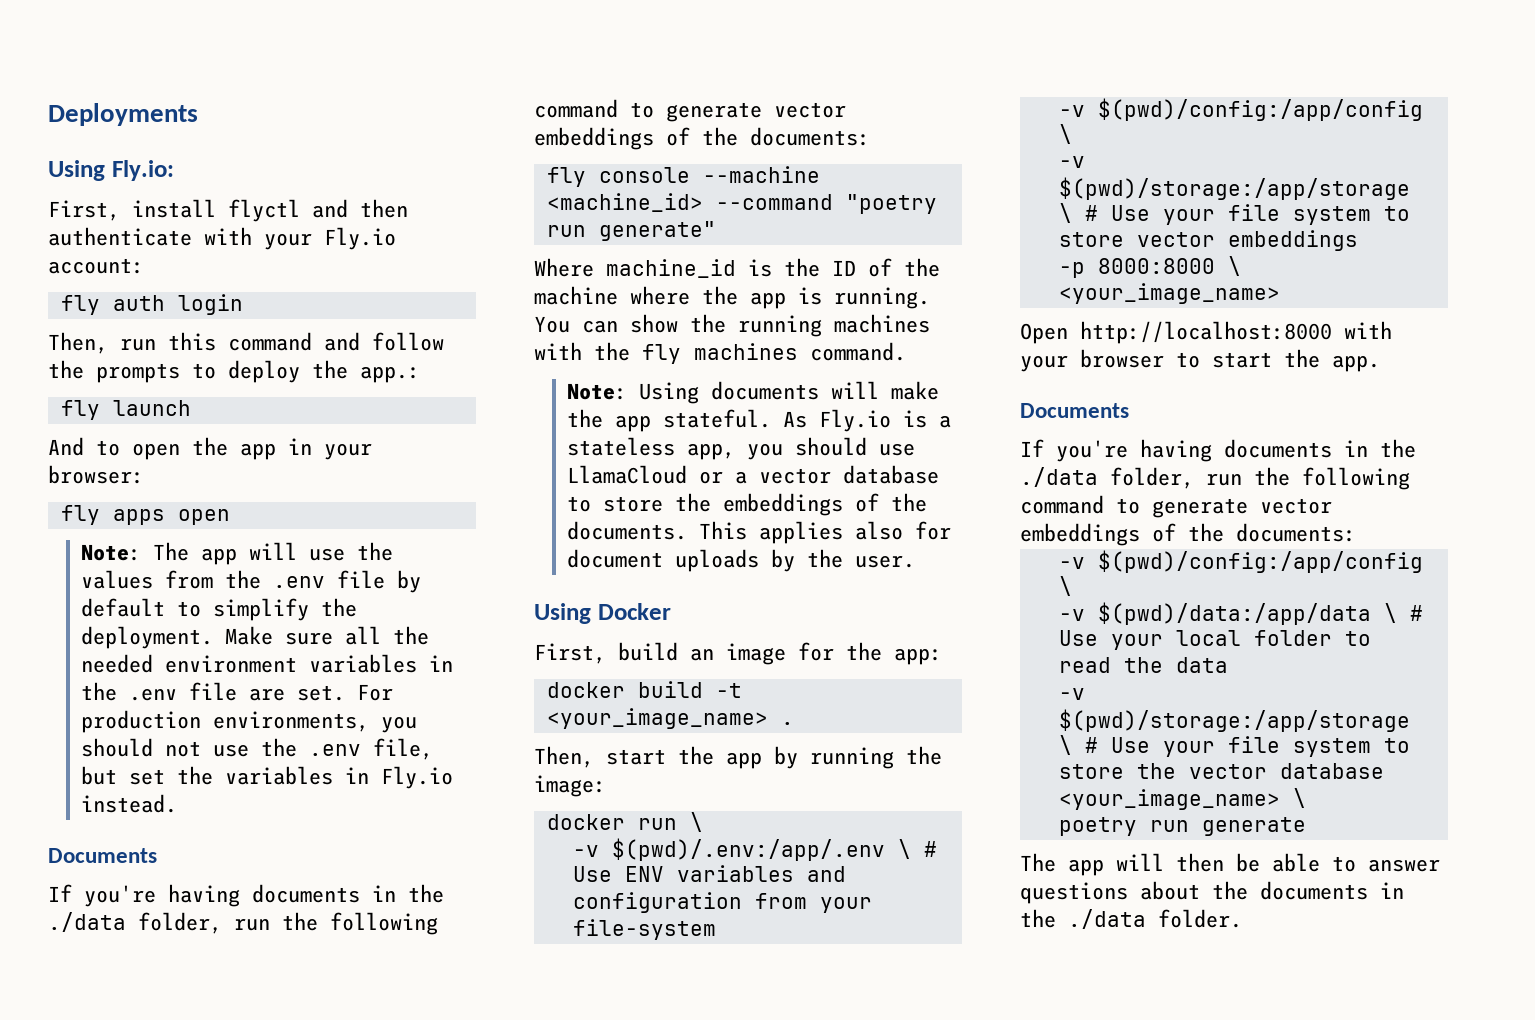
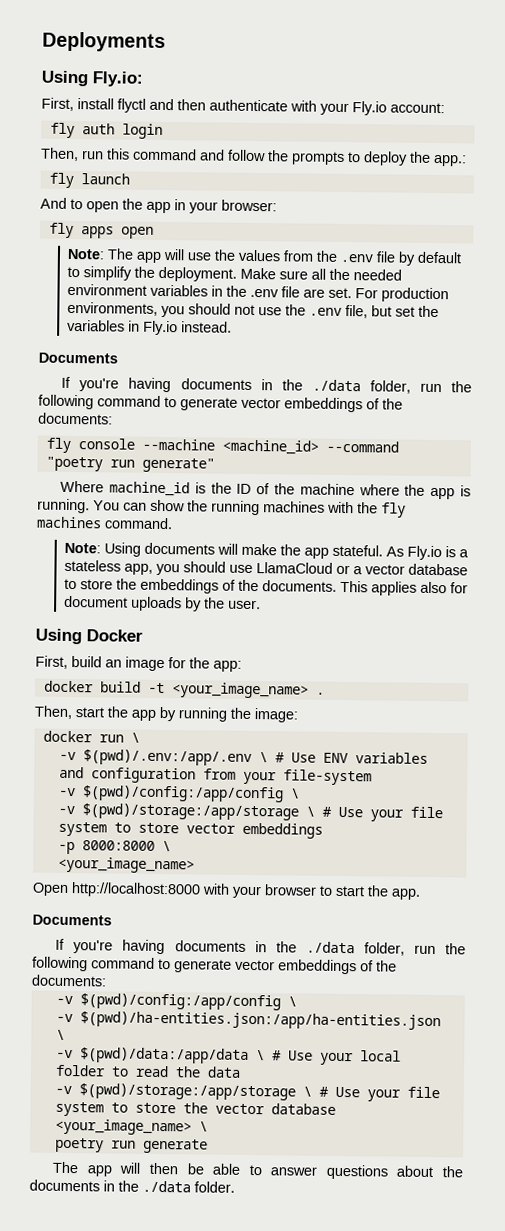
(1072, 586) none -> [55,1011,441,1031] [55,1029,65,1040] // -v $(pwd)/ha-entities.json:/app/ha-entities.json \

